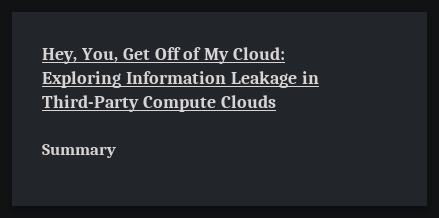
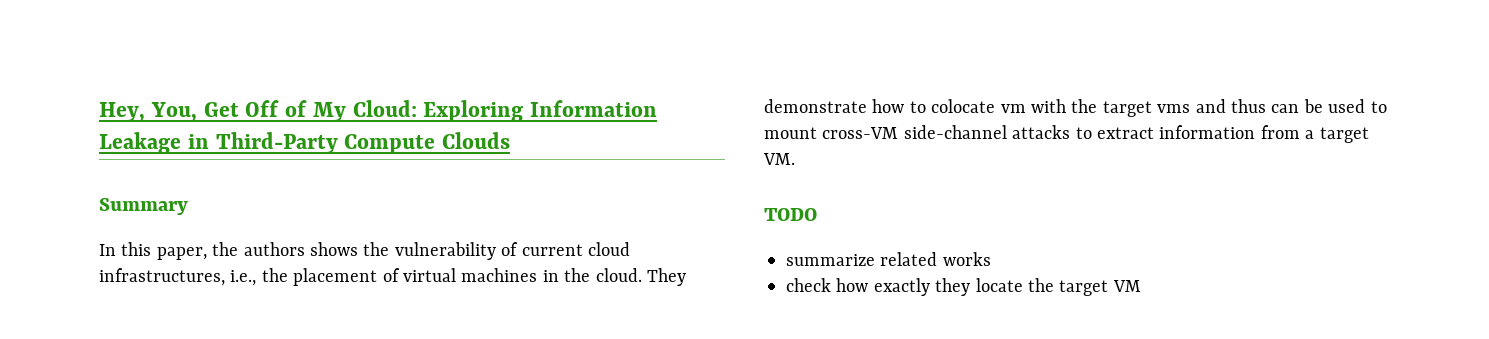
(116, 151) none -> [99,242,630,260] [99,268,686,286] [764,99,1387,117] [764,125,1369,143] [763,153,795,165] [764,208,817,221] [786,252,991,266] [786,278,1141,296] // In this paper, the authors shows the vulnerability of current cloud infrastructures, i.e., the placement of virtual machines in the cloud. They demonstrate how to colocate vm with the target vms and thus can be used to mount cross-VM side-channel attacks to extract information from a target VM. // TODO // summarize related works // check how exactly they locate the target VM

